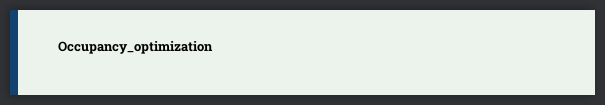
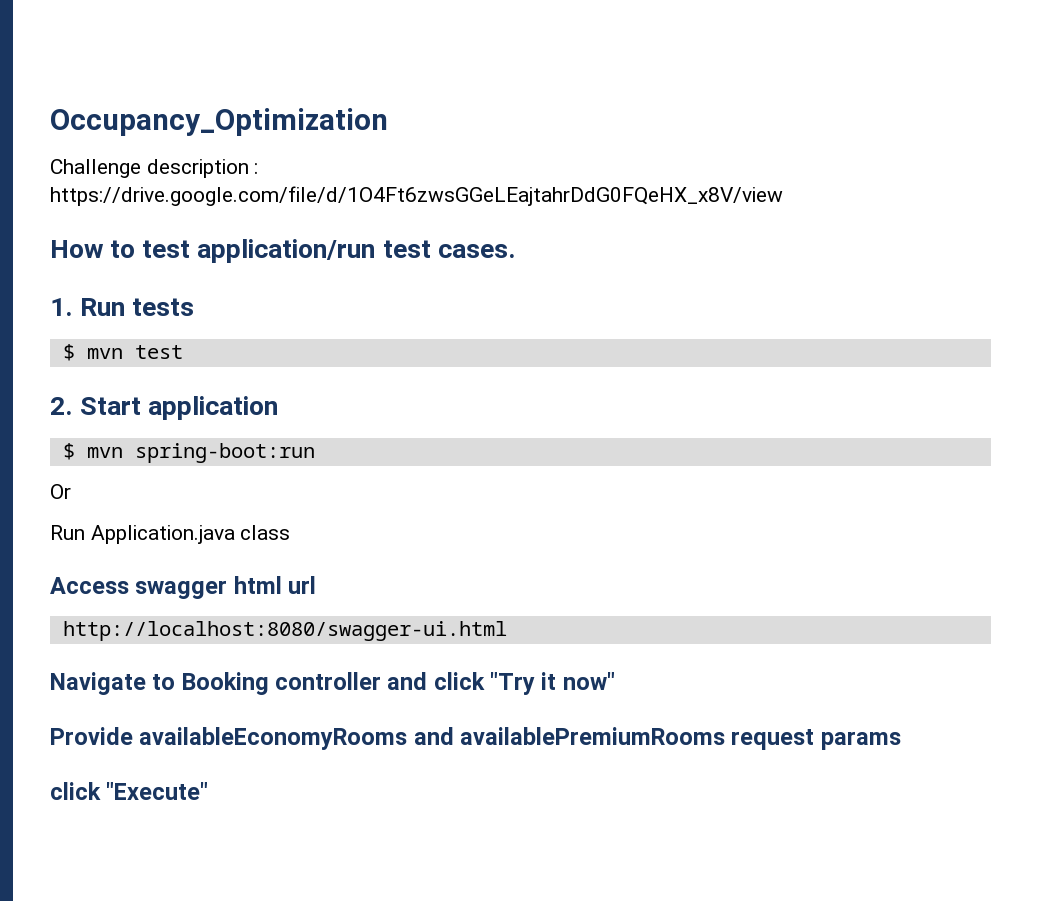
[58,41,213,54] Occupancy_optimization -> [50,108,388,136] [50,159,259,178] [50,186,783,206] [50,239,516,263] [50,298,195,316] [62,344,183,361] [50,396,279,420] [62,443,315,463] [50,484,71,499] [50,525,291,544] [50,576,317,599] [62,621,507,641] [50,672,615,695] [50,727,901,750] [50,782,209,800] Occupancy_Optimization // Challenge description : https://drive.google.com/file/d/1O4Ft6zwsGGeLEajtahrDdG0FQeHX_x8V/view // How to test application/run test cases. // 1. Run tests // $ mvn test // 2. Start application // $ mvn spring-boot:run // Or // Run Application.java class // Access swagger html url // http://localhost:8080/swagger-ui.html // Navigate to Booking controller and click "Try it now" // Provide availableEconomyRooms and availablePremiumRooms request params // click "Execute"

